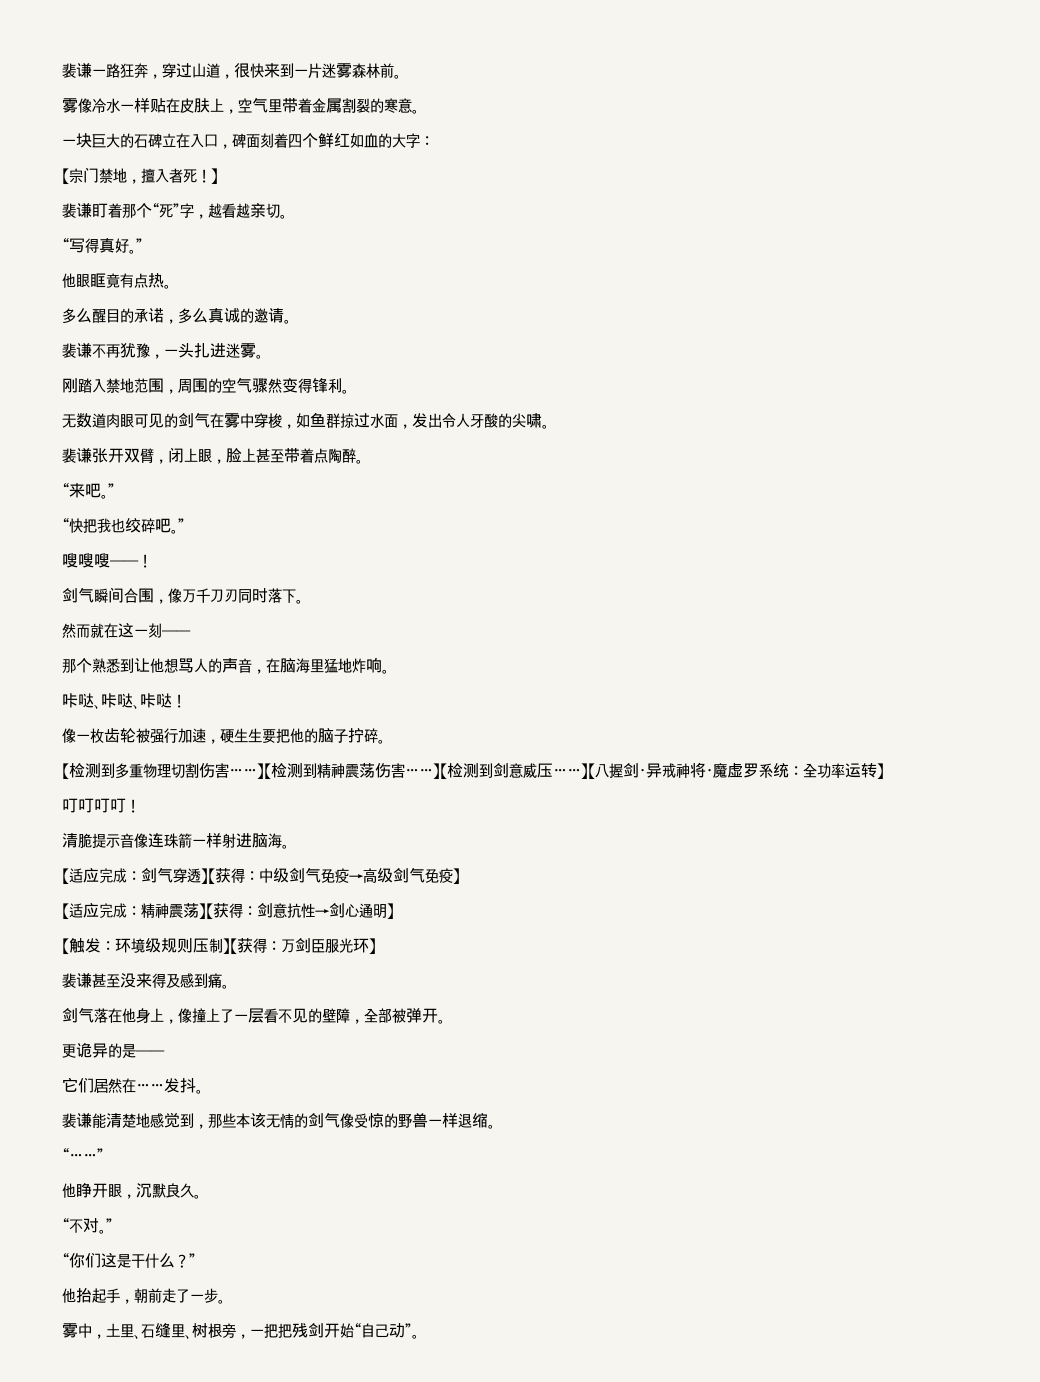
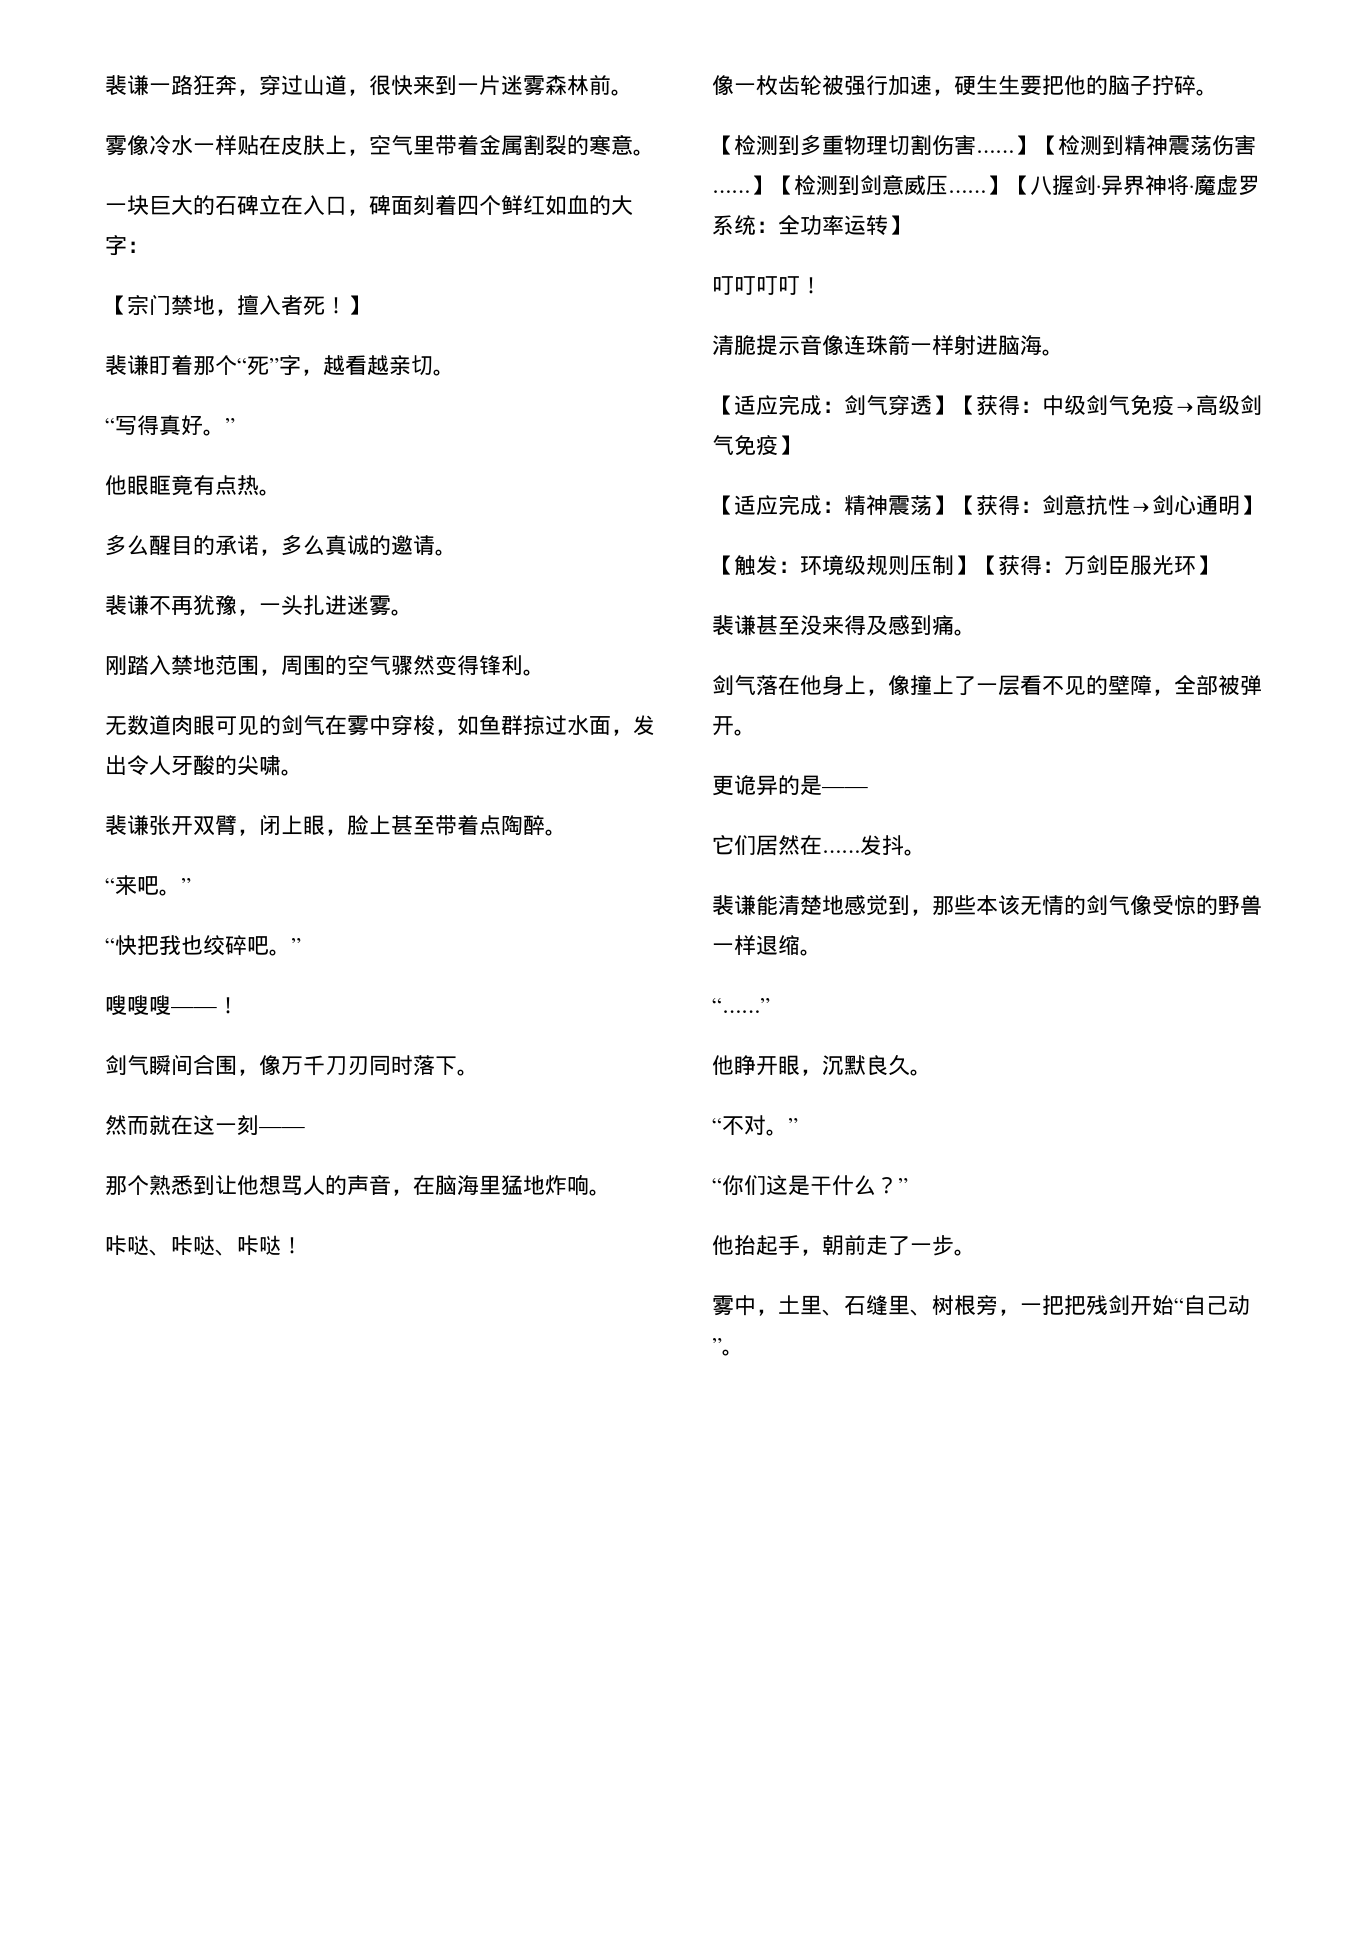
[662,763,676,778] 戒 -> [1123,175,1145,195] 界

